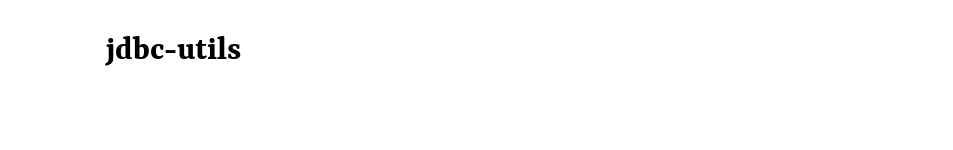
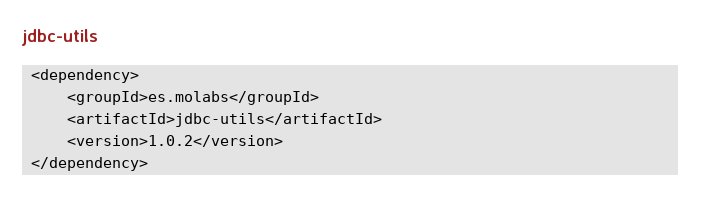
(241, 51) none -> [31,69,139,83] [67,91,319,105] [67,113,382,127] [67,135,283,147] [31,157,148,171] // <dependency> // <groupId>es.molabs</groupId> // <artifactId>jdbc-utils</artifactId> // <version>1.0.2</version> // </dependency>

